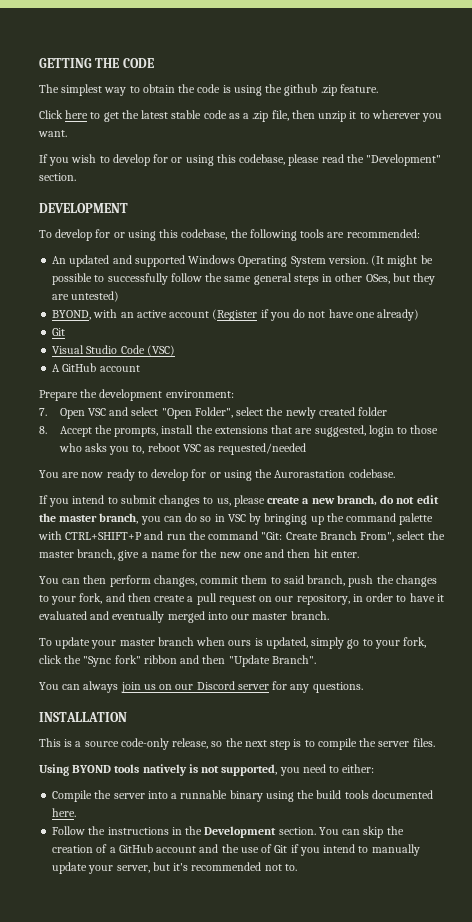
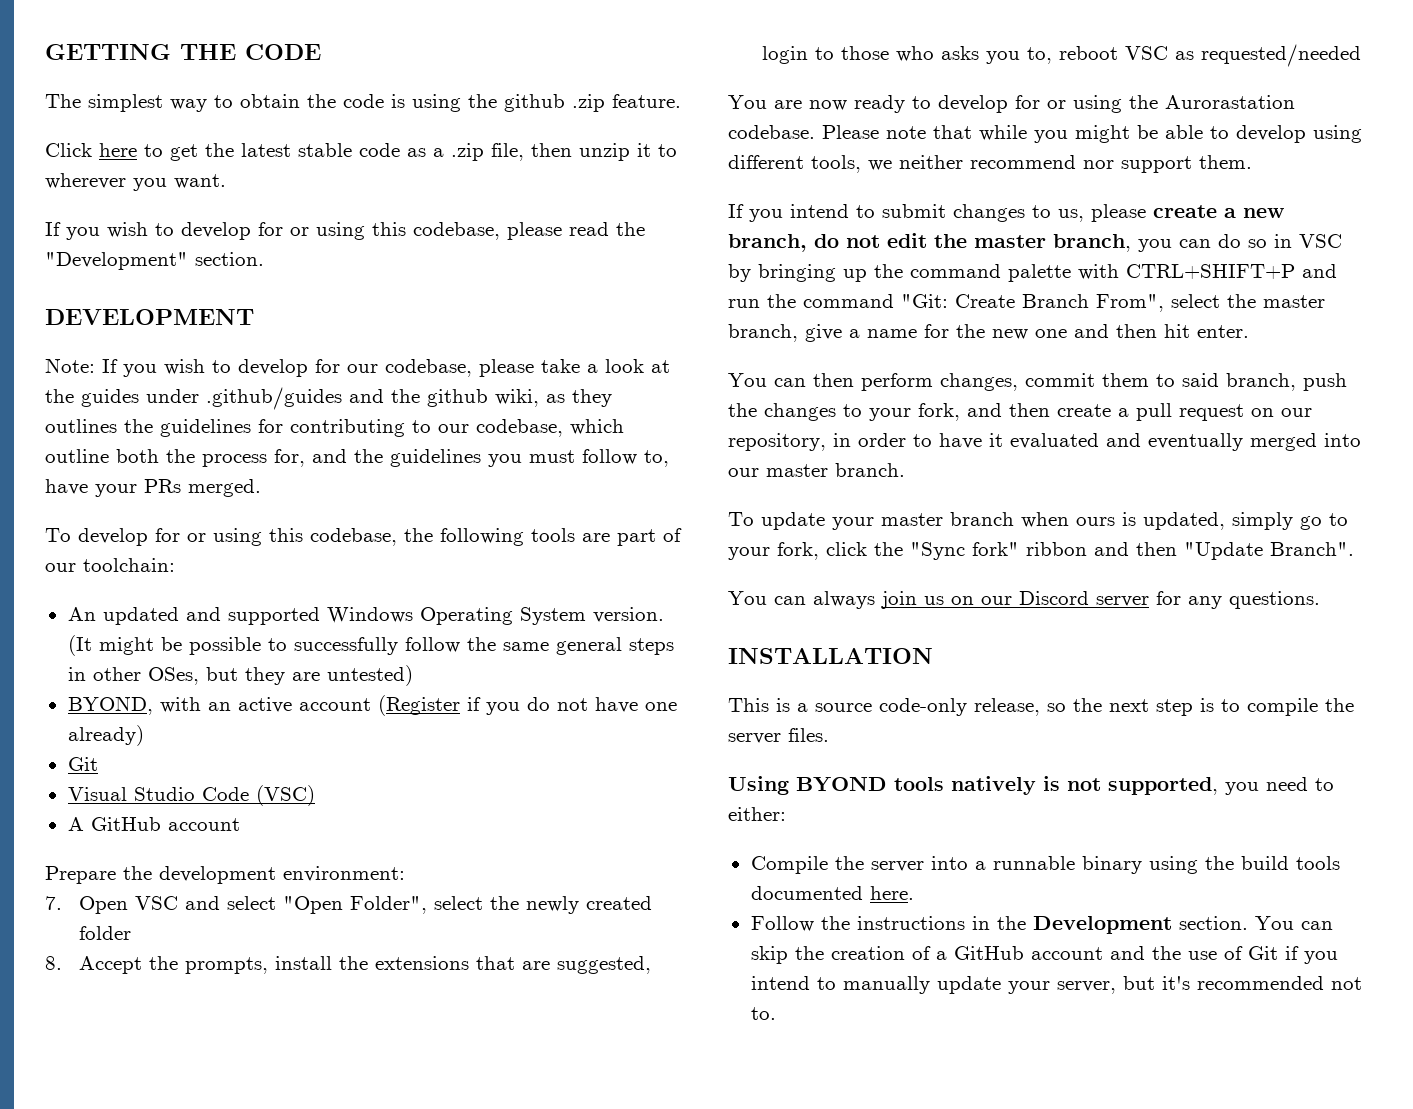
(128, 208) none -> [45,358,670,377] [45,387,612,410] [45,419,624,437] [45,449,669,467] [45,479,261,497] // Note: If you wish to develop for our codebase, please take a look at the guides under .github/guides and the github wiki, as they outlines the guidelines for contributing to our codebase, which outline both the process for, and the guidelines you must follow to, have your PRs merged.
[346,229,420,238] recommended: -> [617,528,682,546] [45,558,175,572] part of our toolchain:
(395, 473) none -> [822,125,1362,143] [728,155,1252,173] Please note that while you might be able to develop using different tools, we neither recommend nor support them.

